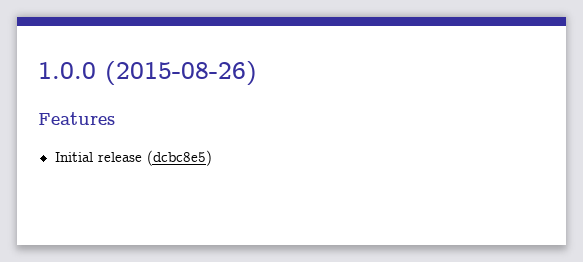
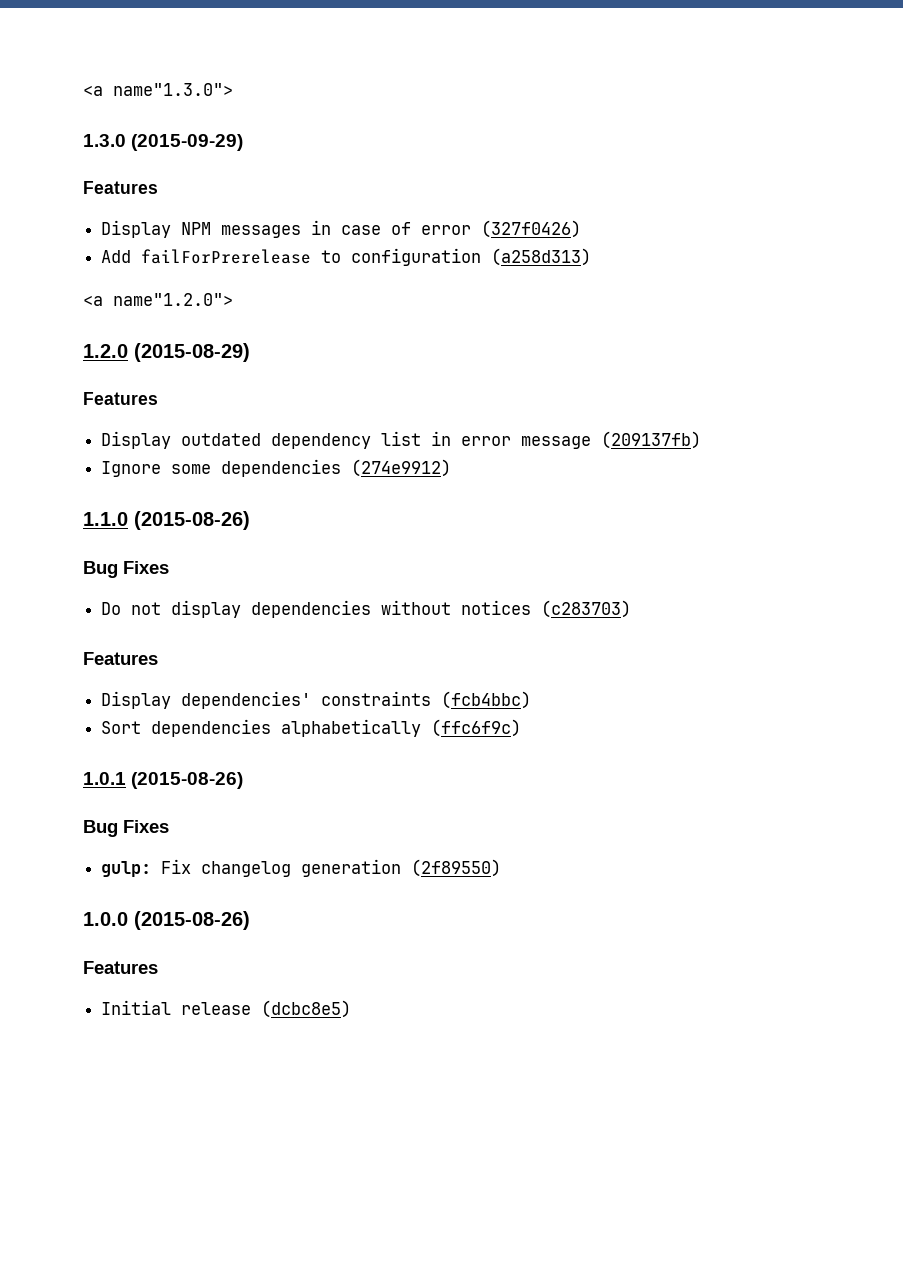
(38, 70) none -> [83,83,233,96] [83,134,244,151] [83,181,158,194] [101,220,582,238] [101,248,592,266] [83,293,233,306] [83,343,250,362] [83,392,158,405] [101,431,702,449] [101,459,452,477] [83,511,250,530] [83,561,169,578] [101,600,632,618] [83,652,158,665] [101,691,532,709] [101,719,522,737] [83,772,244,789] [83,820,169,837] [101,859,502,877] <a name"1.3.0"> // 1.3.0 (2015-09-29) // Features // Display NPM messages in case of error (327f0426) // Add failForPrerelease to configuration (a258d313) // <a name"1.2.0"> // 1.2.0 (2015-08-29) // Features // Display outdated dependency list in error message (209137fb) // Ignore some dependencies (274e9912) // 1.1.0 (2015-08-26) // Bug Fixes // Do not display dependencies without notices (c283703) // Features // Display dependencies' constraints (fcb4bbc) // Sort dependencies alphabetically (ffc6f9c) // 1.0.1 (2015-08-26) // Bug Fixes // gulp: Fix changelog generation (2f89550) //

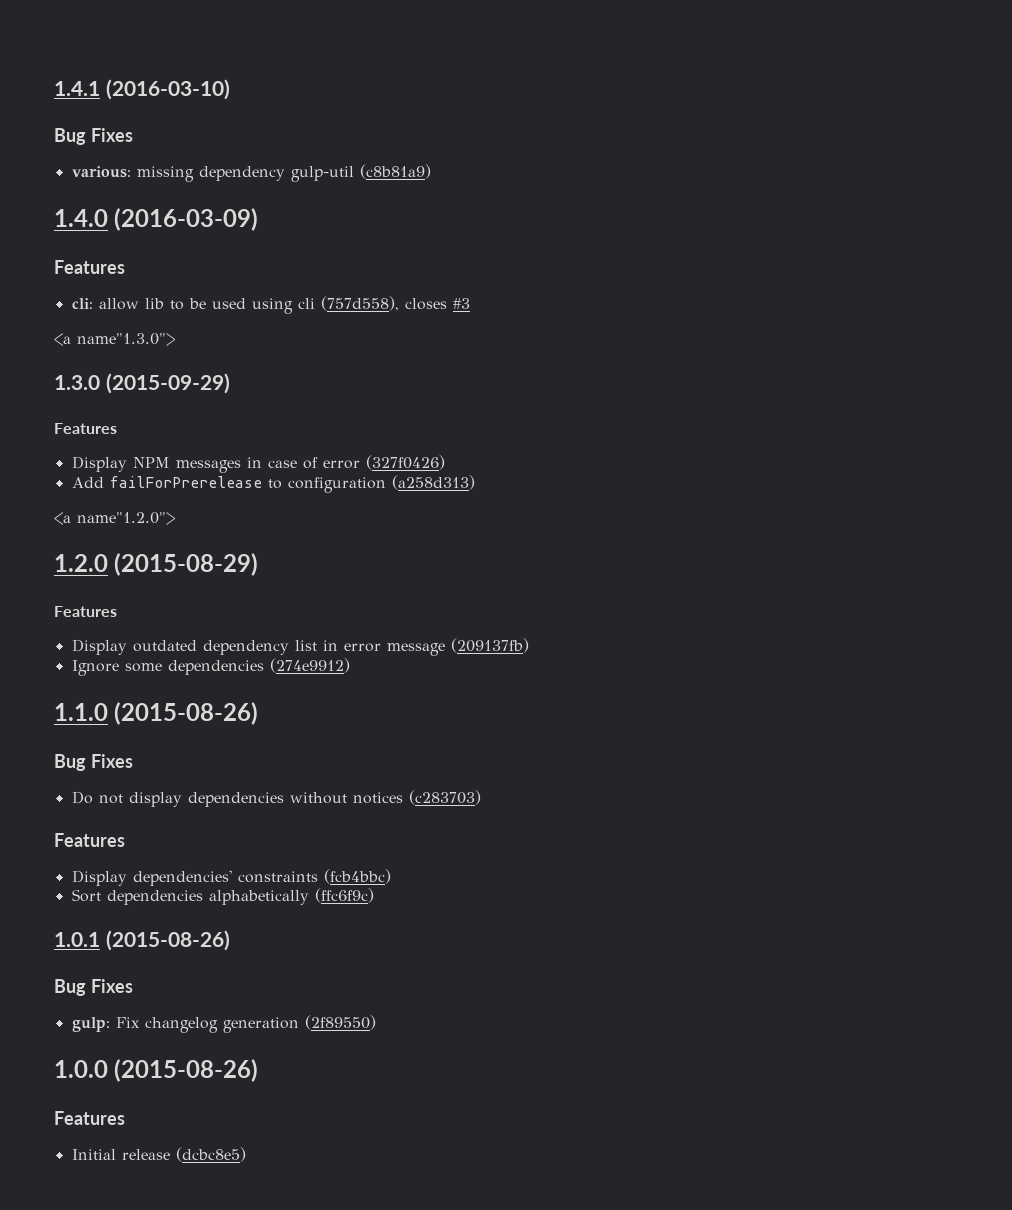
(83, 90) none -> [54,79,230,100] [54,128,133,145] [71,164,431,182] [54,208,259,231] [54,260,125,274] [71,296,470,314] 1.4.1 (2016-03-10) // Bug Fixes // various: missing dependency gulp-util (c8b81a9) // 1.4.0 (2016-03-09) // Features // cli: allow lib to be used using cli (757d558), closes #3 //

